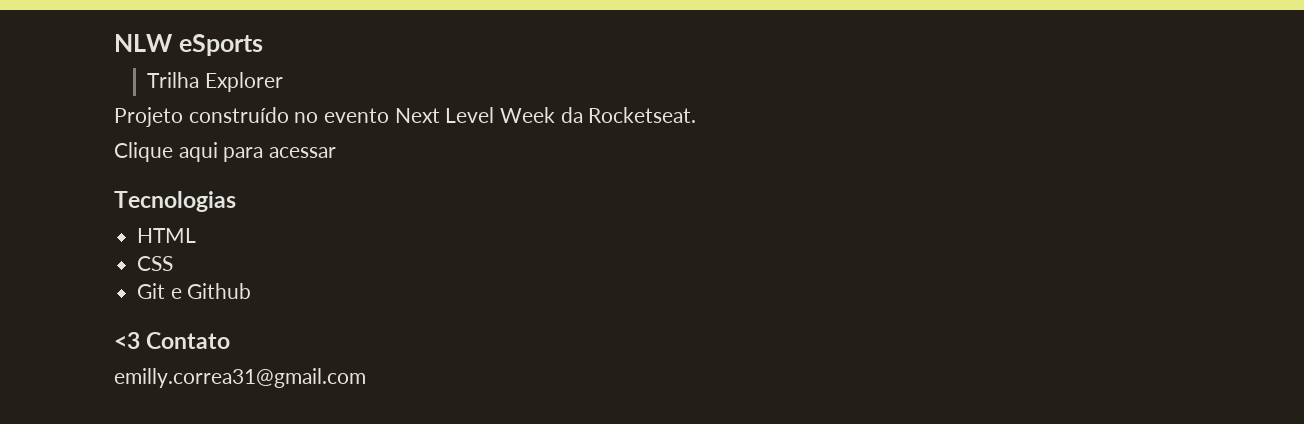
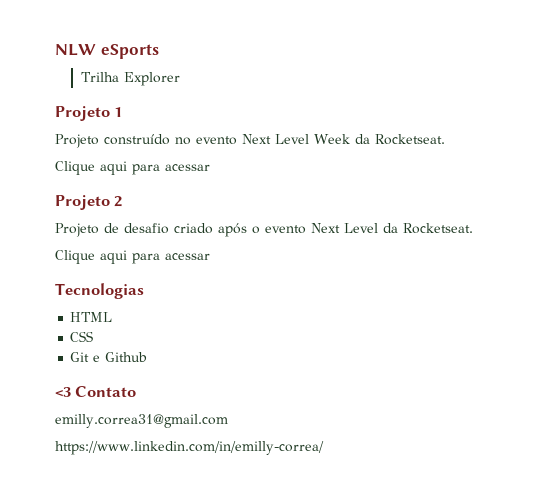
(283, 82) none -> [55,106,123,121] // Projeto 1
(337, 152) none -> [55,195,123,210] [55,223,473,237] [55,250,210,264] // Projeto 2 // Projeto de desafio criado após o evento Next Level da Rocketseat. // Clique aqui para acessar
(366, 378) none -> [55,441,324,455] // https://www.linkedin.com/in/emilly-correa/

